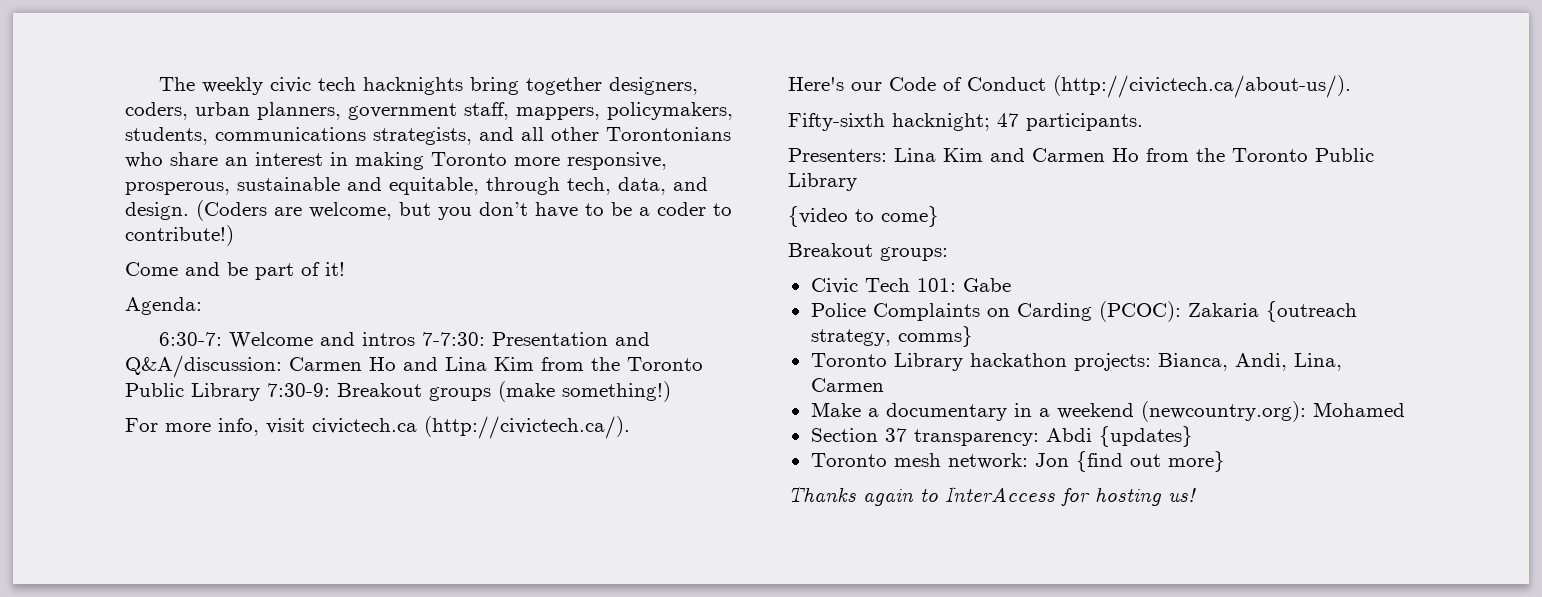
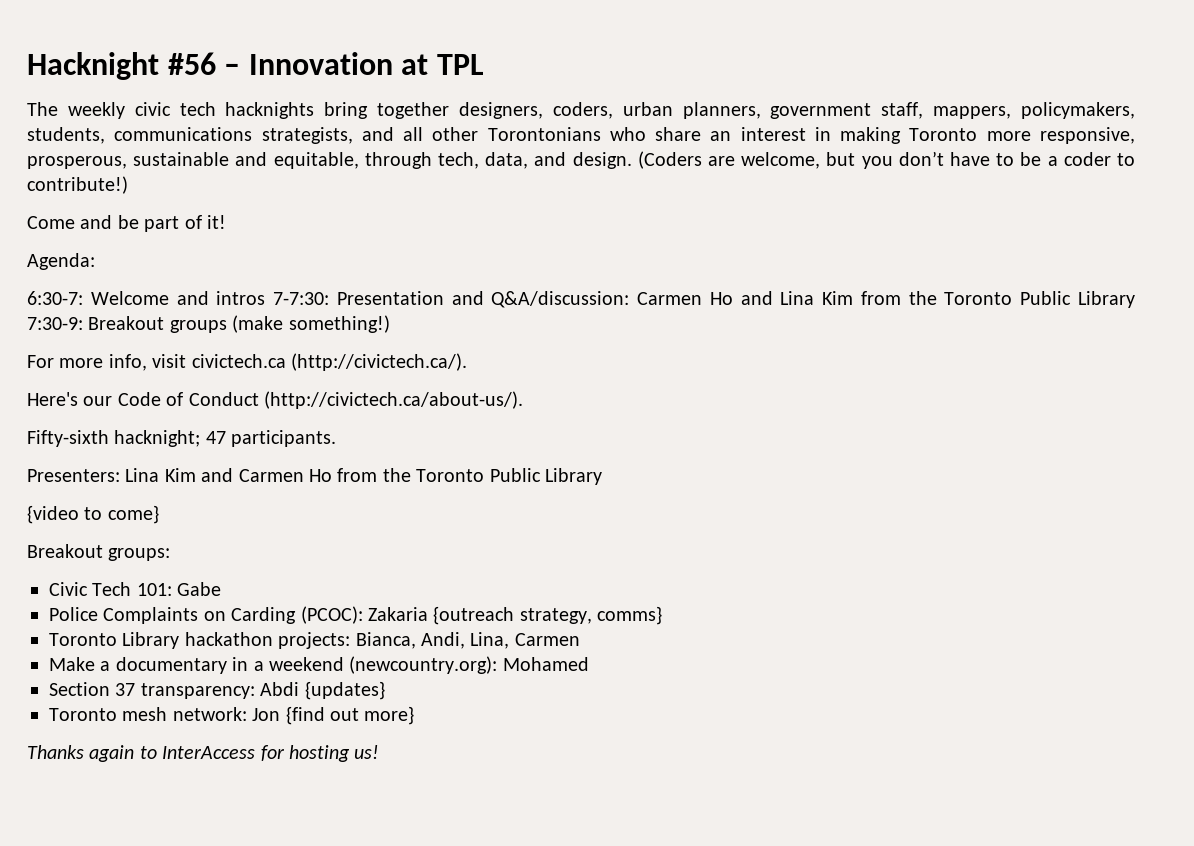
(158, 84) none -> [27,52,484,80] Hacknight #56 – Innovation at TPL //

